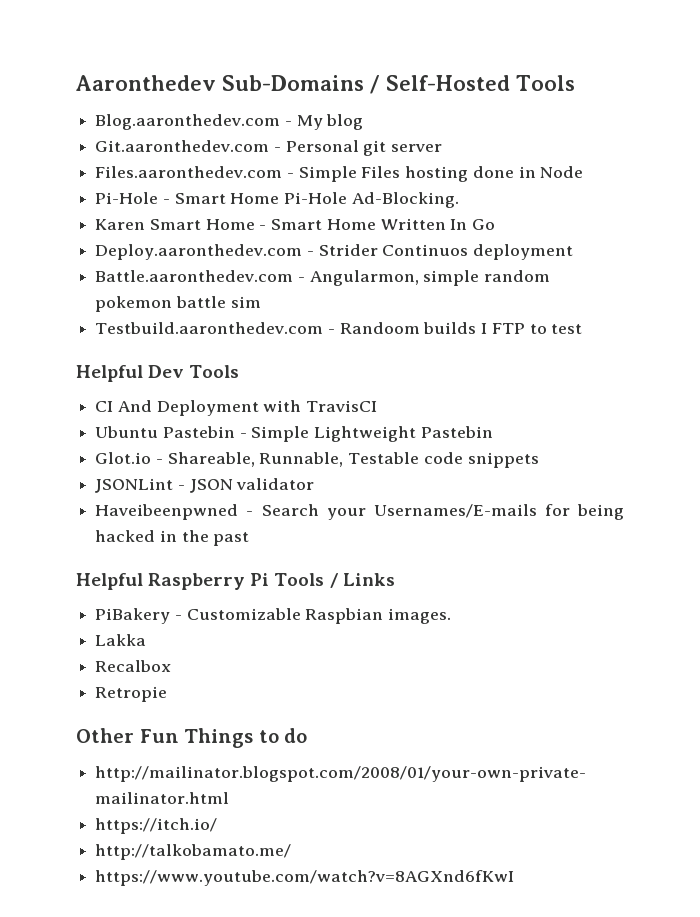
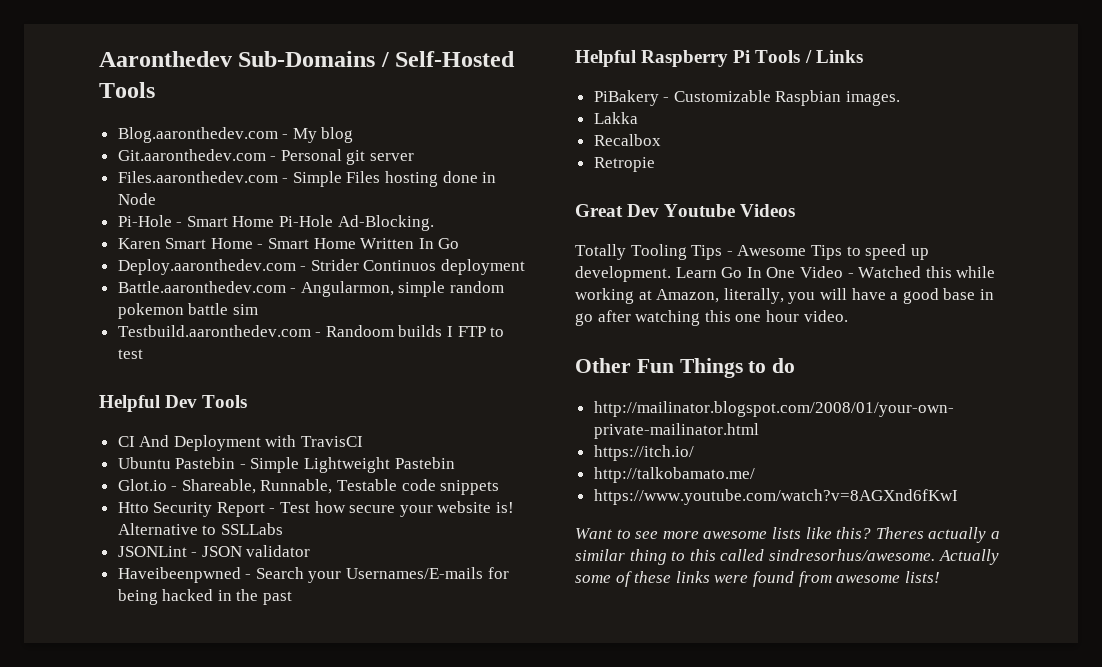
(539, 460) none -> [117,501,515,517] [117,523,283,535] // Htto Security Report - Test how secure your website is! Alternative to SSLLabs
(168, 694) none -> [575,204,796,217] [575,244,929,260] [575,266,996,282] [575,288,994,304] [575,310,848,326] // Great Dev Youtube Videos // Totally Tooling Tips - Awesome Tips to speed up development. Learn Go In One Video - Watched this while working at Amazon, literally, you will have a good base in go after watching this one hour video.
(515, 878) none -> [575,527,1000,543] [575,549,999,565] [575,571,940,587] // Want to see more awesome lists like this? Theres actually a similar thing to this called sindresorhus/awesome. Actually some of these links were found from awesome lists!

